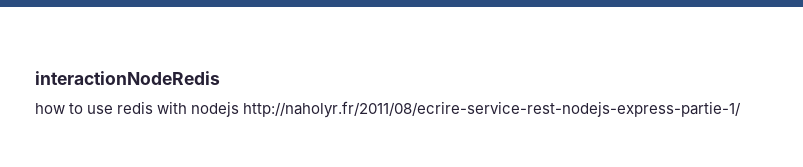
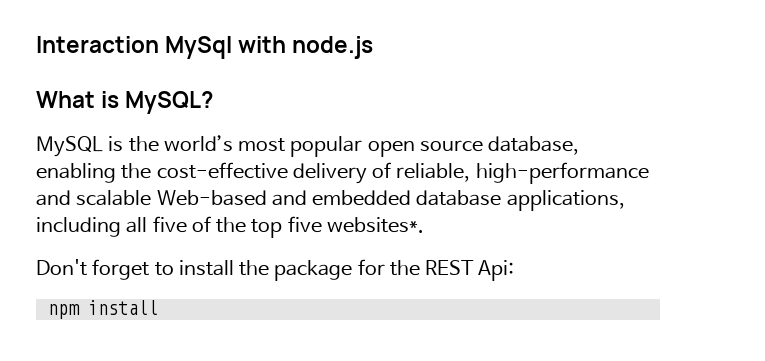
[35,71,220,85] [35,101,742,118] interactionNodeRedis // how to use redis with nodejs http://naholyr.fr/2011/08/ecrire-service-rest-nodejs-express-partie-1/ -> [36,36,374,59] [36,91,214,114] [36,135,580,157] [36,162,649,184] [36,190,625,211] [36,216,424,238] [36,259,515,281] [47,300,158,319] Interaction MySql with node.js // What is MySQL? // MySQL is the world’s most popular open source database, enabling the cost-effective delivery of reliable, high-performance and scalable Web-based and embedded database applications, including all five of the top five websites*. // Don't forget to install the package for the REST Api: // npm install

